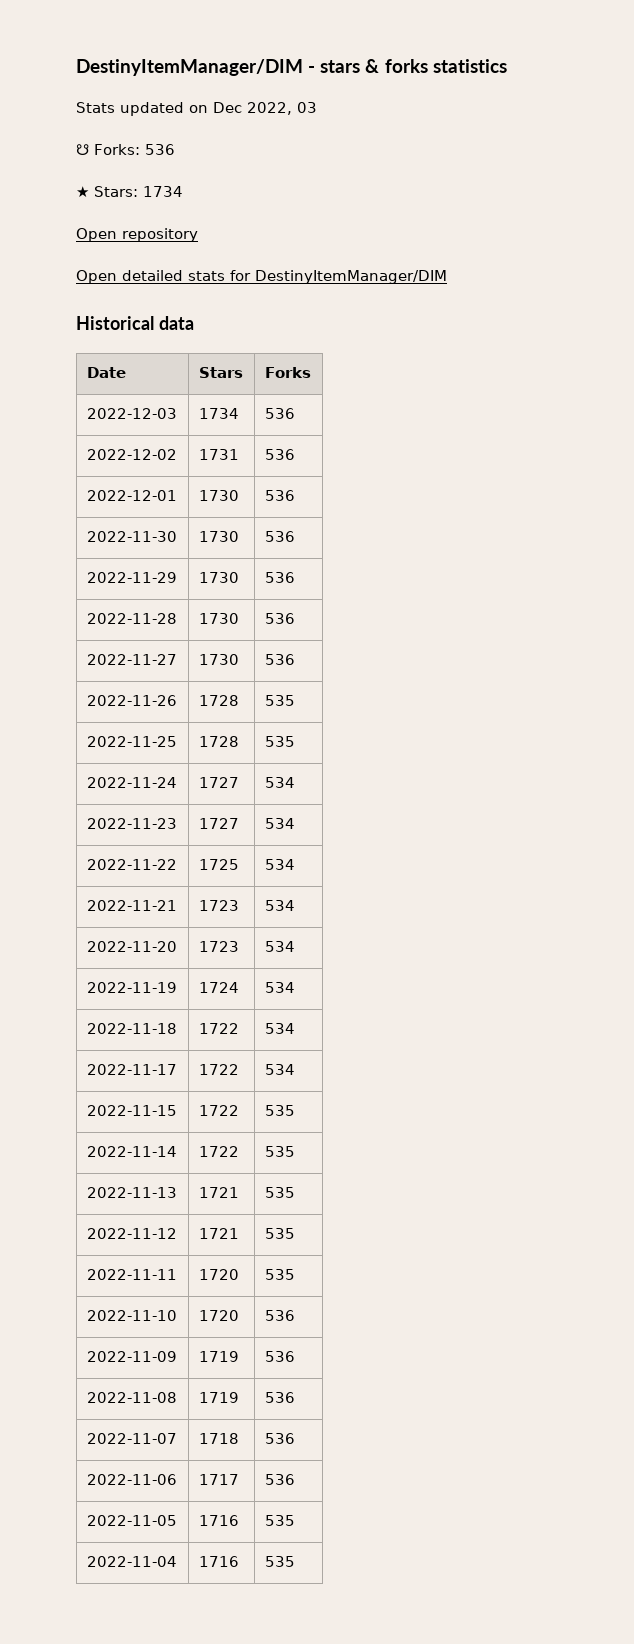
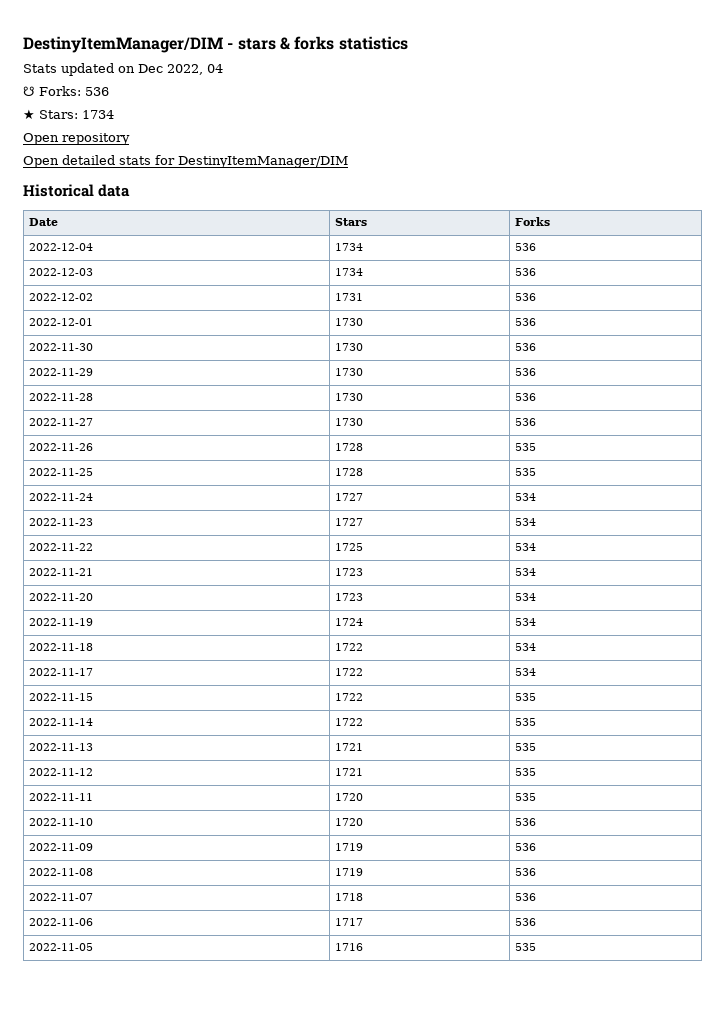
[297,102,317,113] 03 -> [207,64,223,73] 04
(311, 372) none -> [29,243,94,251] [335,243,364,251] [515,243,537,251] // 2022-12-04 | 1734 | 536
[86,1556,177,1567] [198,1556,239,1567] [264,1556,295,1567] // 2022-11-04 | 1716 | 535 -> (537, 947) none

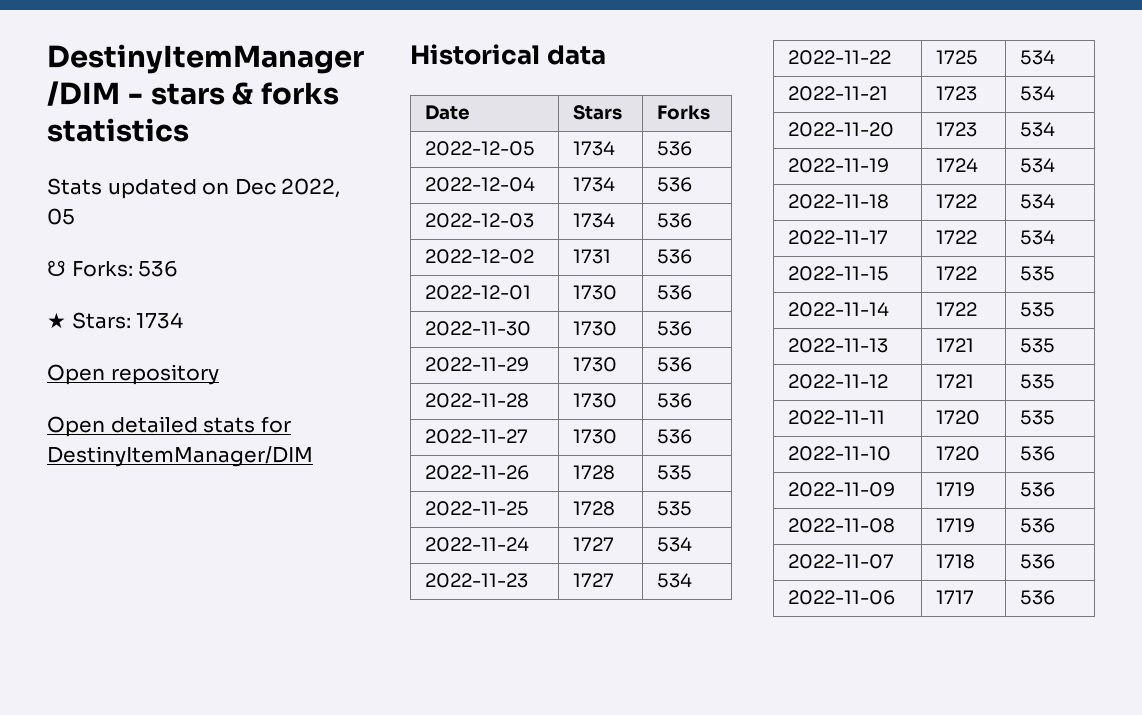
[207,64,223,73] 04 -> [47,208,75,225] 05
(551, 221) none -> [424,141,535,156] [572,141,615,156] [656,141,692,156] // 2022-12-05 | 1734 | 536
[29,943,94,951] [335,943,364,951] [515,943,537,951] // 2022-11-05 | 1716 | 535 -> (1055, 597) none

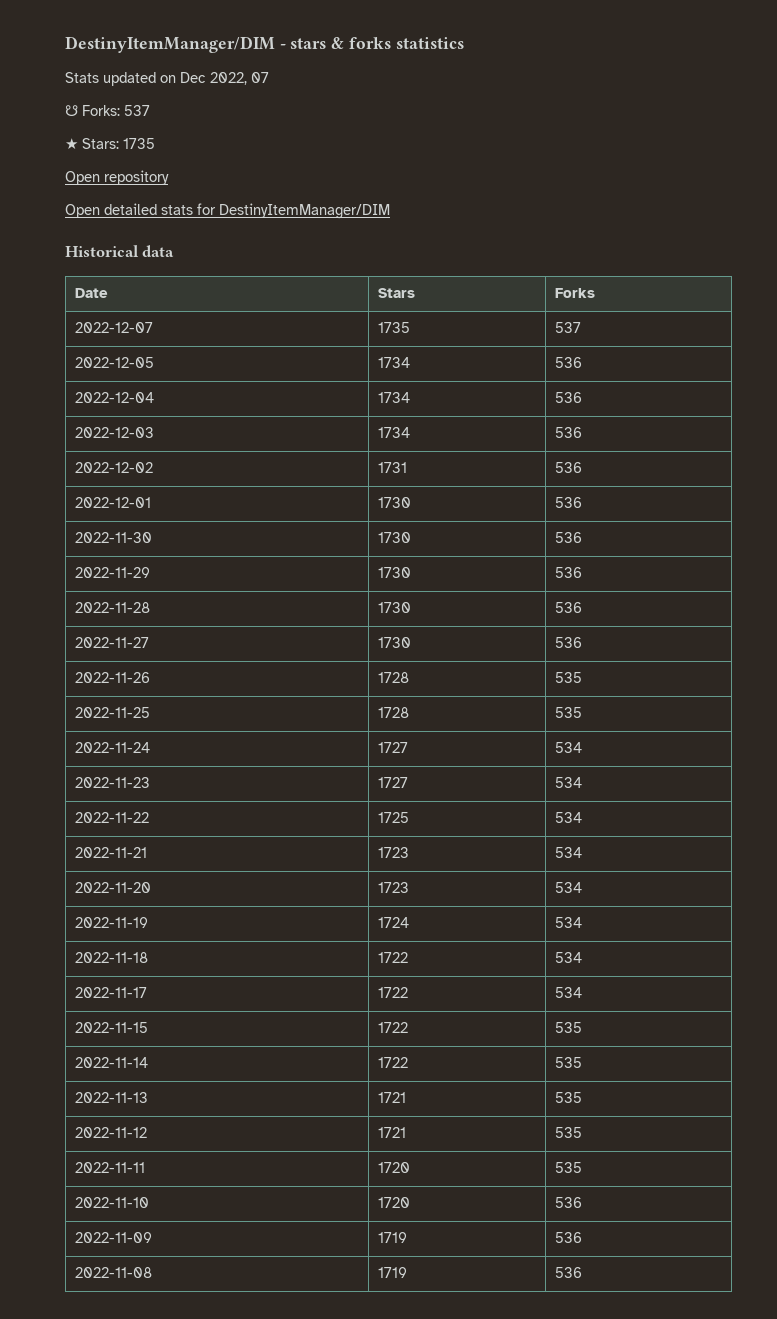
[47,208,75,225] 05 -> [251,72,269,83] 07
[138,260,179,277] 536 -> [124,105,150,116] 537
[136,312,184,329] 1734 -> [123,138,155,149] 1735
(710, 112) none -> [75,322,154,333] [378,322,411,333] [555,322,582,333] // 2022-12-07 | 1735 | 537
[787,554,894,569] [935,554,975,569] [1019,554,1055,569] [787,590,895,605] [935,590,974,604] [1019,590,1055,605] // 2022-11-07 | 1718 | 536 // 2022-11-06 | 1717 | 536 -> (583, 1272) none

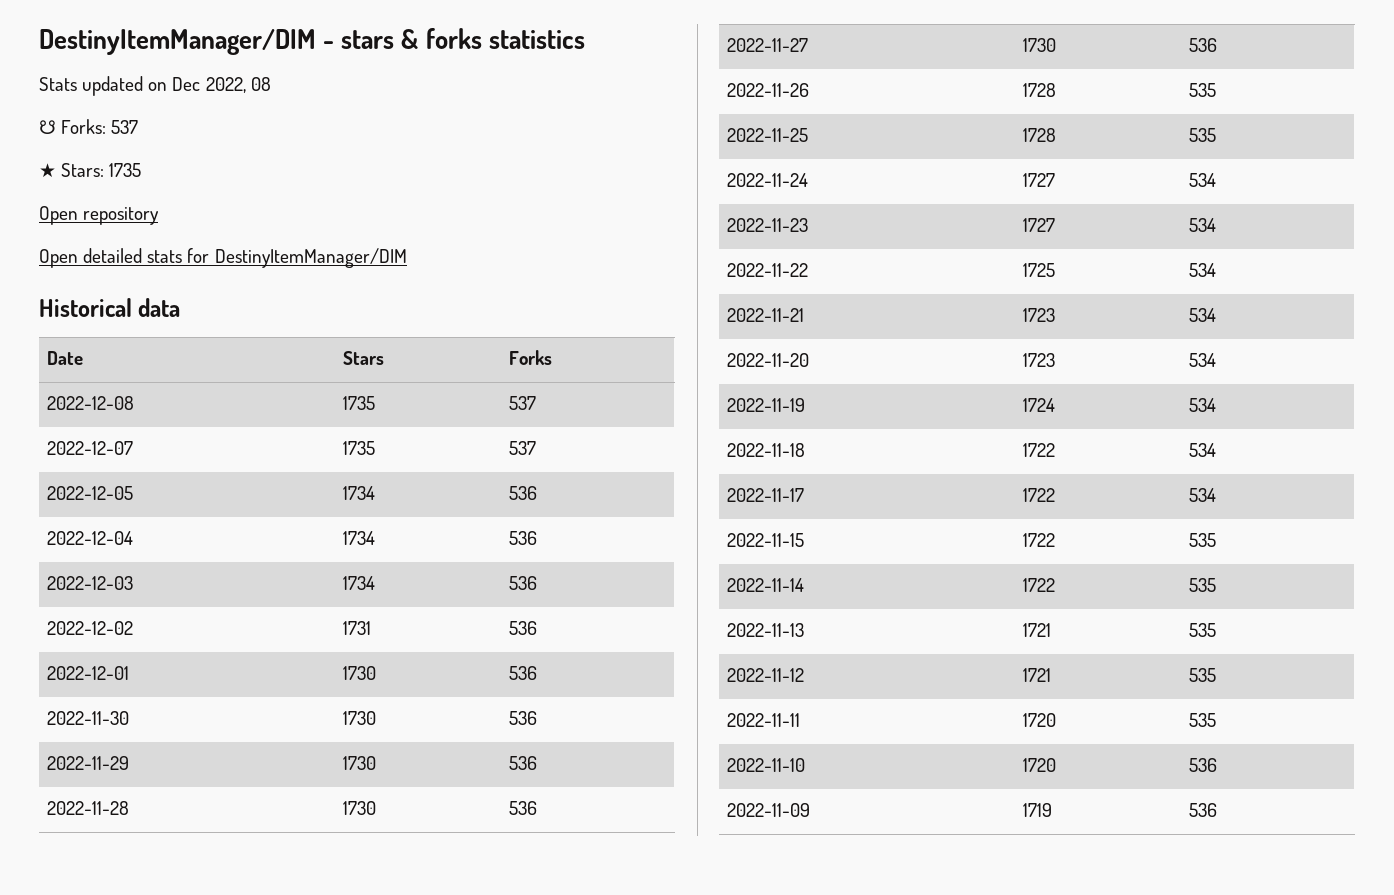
[251,72,269,83] 07 -> [250,77,271,91] 08
(596, 293) none -> [47,396,135,410] [343,396,376,410] [509,396,537,410] // 2022-12-08 | 1735 | 537
[75,1267,153,1278] [378,1267,408,1278] [555,1267,583,1278] // 2022-11-08 | 1719 | 536 -> (1218, 810) none

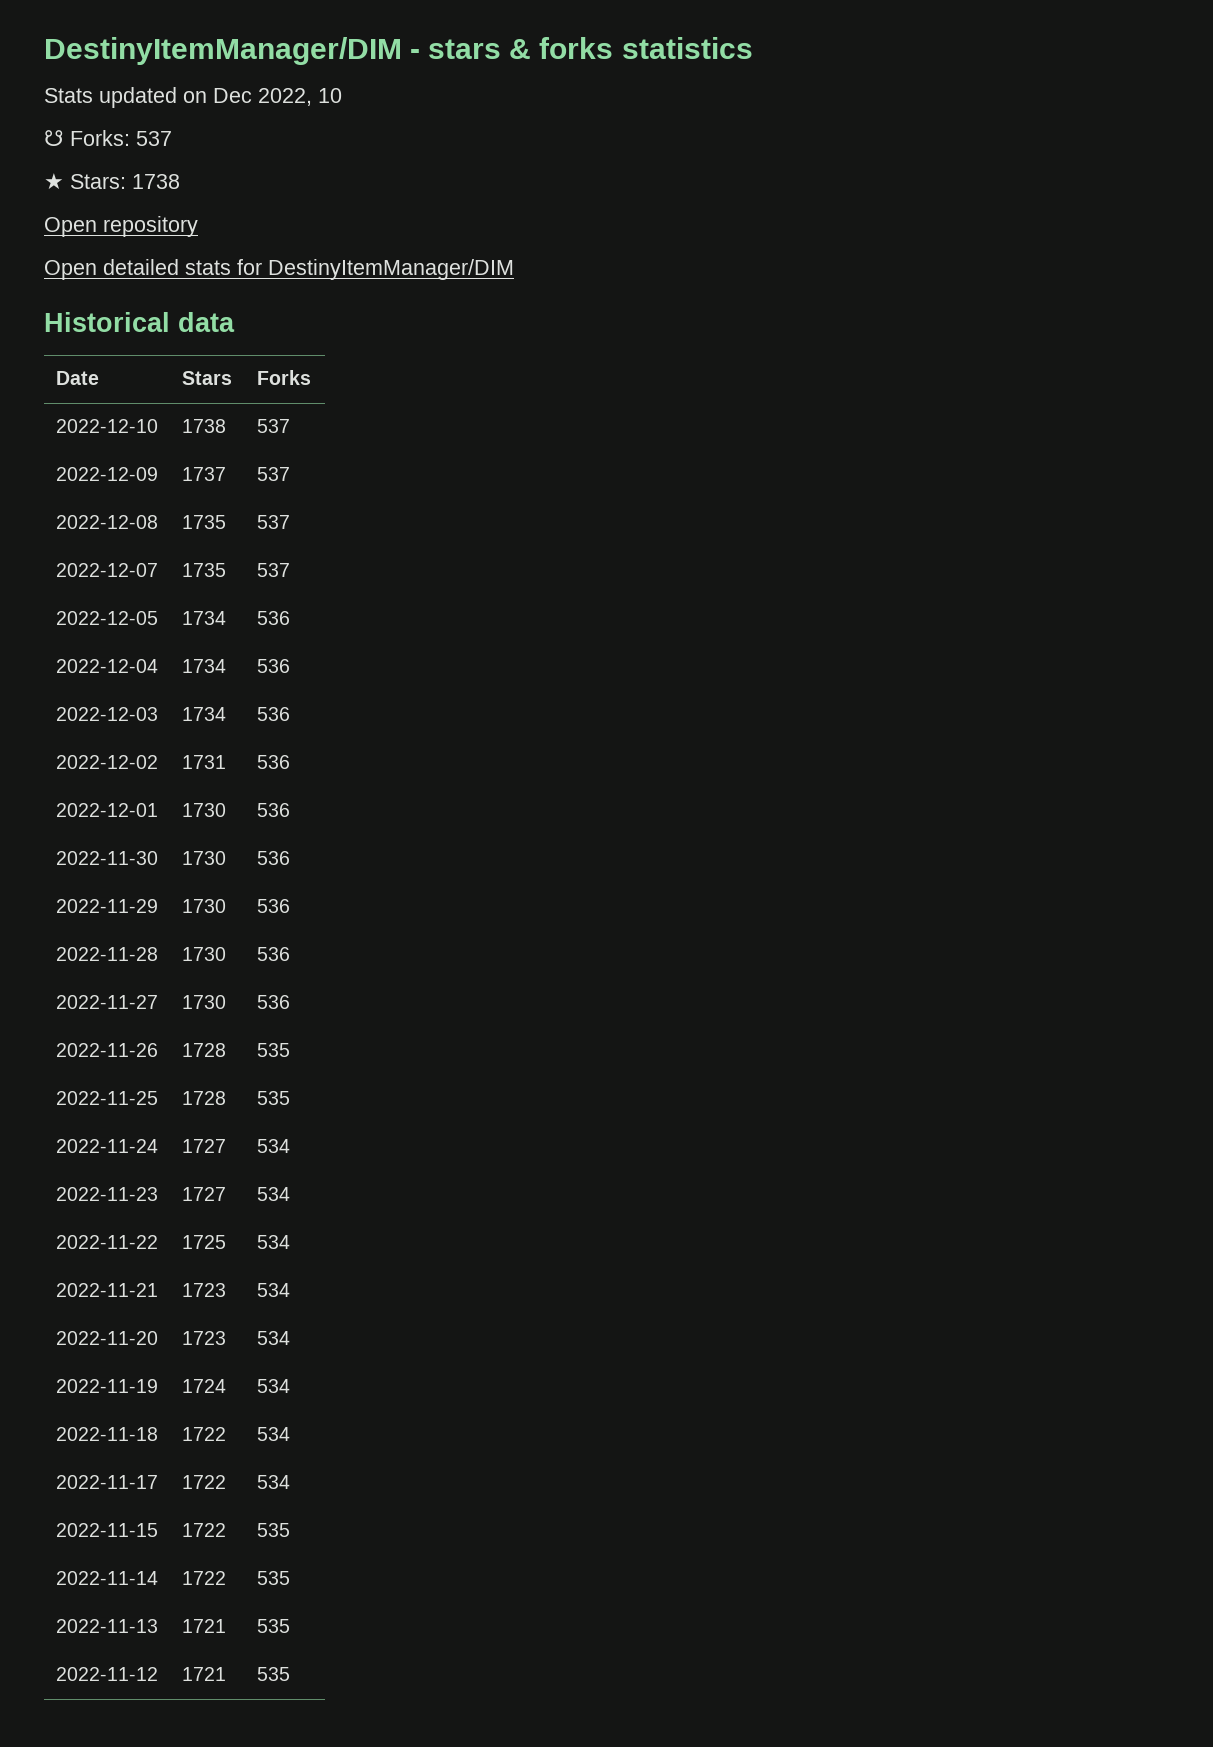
[250,77,271,91] 08 -> [318,88,342,103] 10
[109,163,142,177] 1735 -> [132,174,180,189] 1738
(553, 357) none -> [55,419,158,433] [181,419,226,433] [256,419,290,433] [55,467,158,481] [181,467,226,481] [256,467,290,481] // 2022-12-10 | 1738 | 537 // 2022-12-09 | 1737 | 537
[727,713,801,727] [1023,713,1057,727] [1189,713,1217,727] [727,758,806,772] [1023,758,1057,772] [1189,758,1218,772] [727,803,811,817] [1023,803,1053,817] [1189,803,1218,817] // 2022-11-11 | 1720 | 535 // 2022-11-10 | 1720 | 536 // 2022-11-09 | 1719 | 536 -> (290, 1674) none

